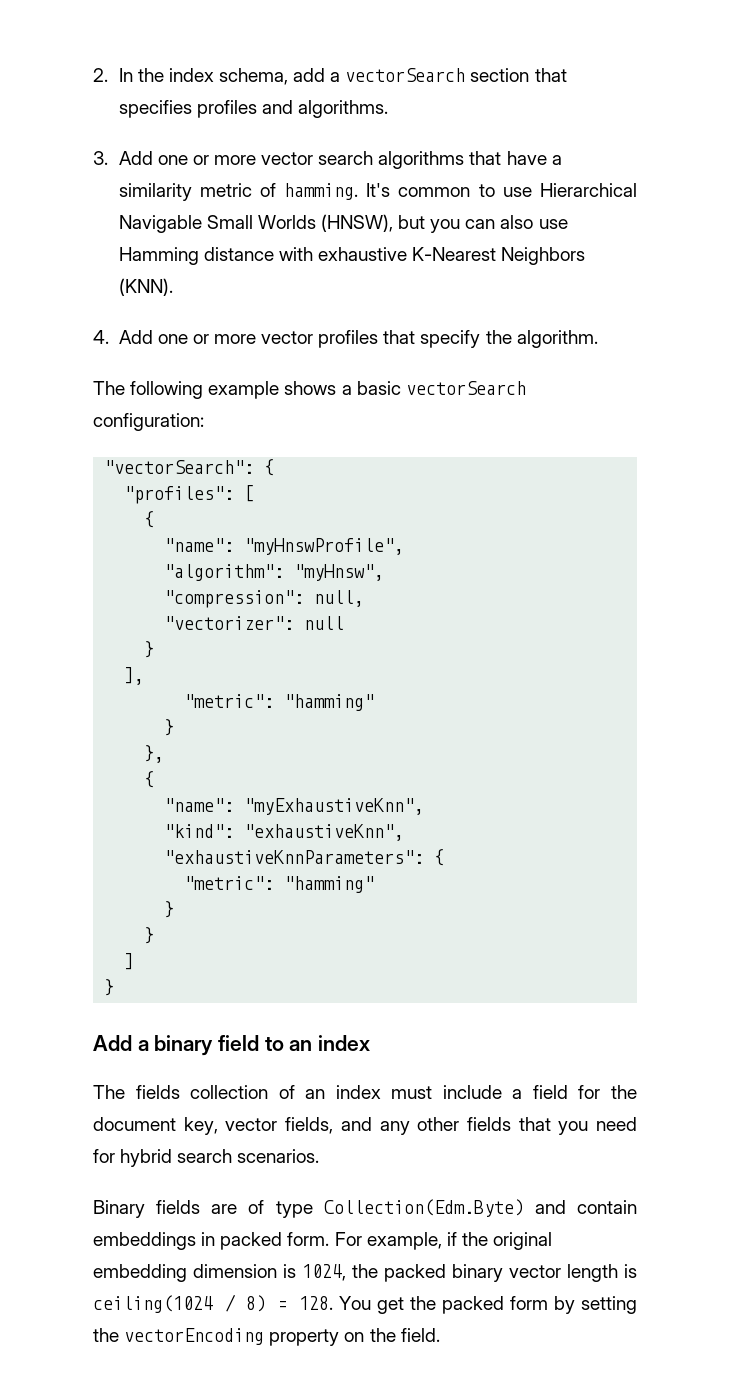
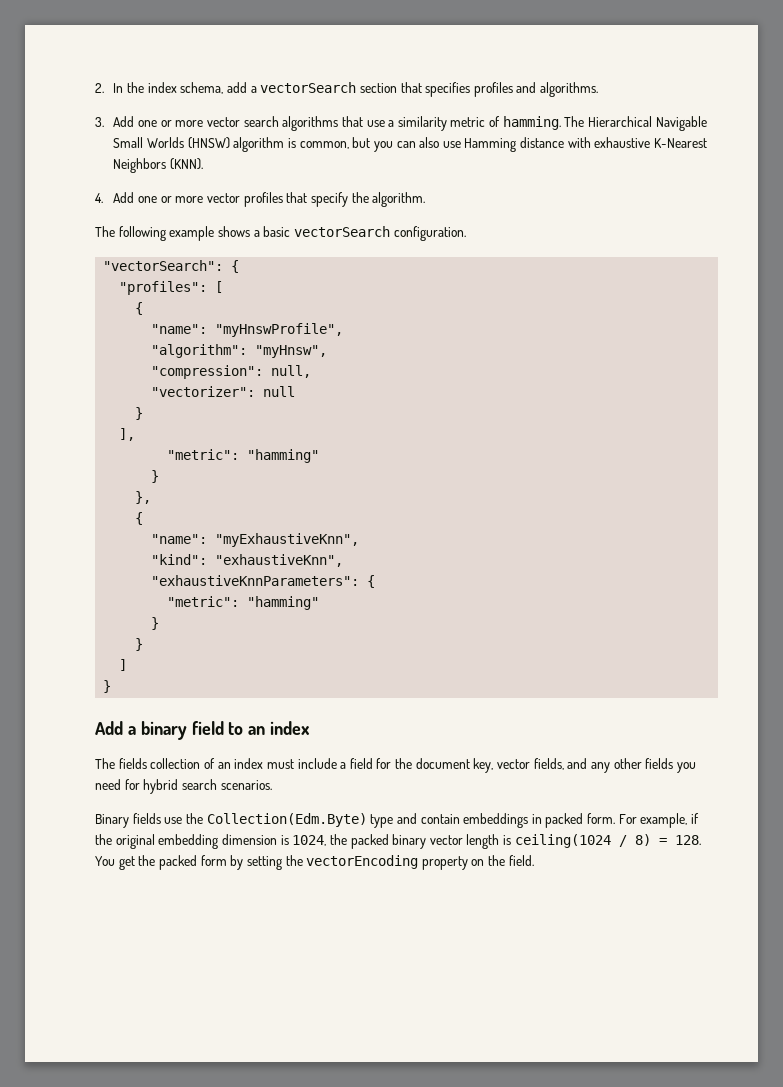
[506,151,547,165] have -> [366,120,385,127] use
[366,183,637,197] [118,214,393,233] It's common to use Hierarchical Navigable Small Worlds (HNSW), -> [564,116,707,131] [113,137,349,152] The Hierarchical Navigable Small Worlds (HNSW) algorithm is common,
[93,413,204,431] configuration: -> [393,226,466,241] configuration.
[518,1117,551,1131] that -> (674, 763) none
[211,1199,524,1218] are of type Collection(Edm.Byte) -> [164,813,394,828] use the Collection(Edm.Byte) type

